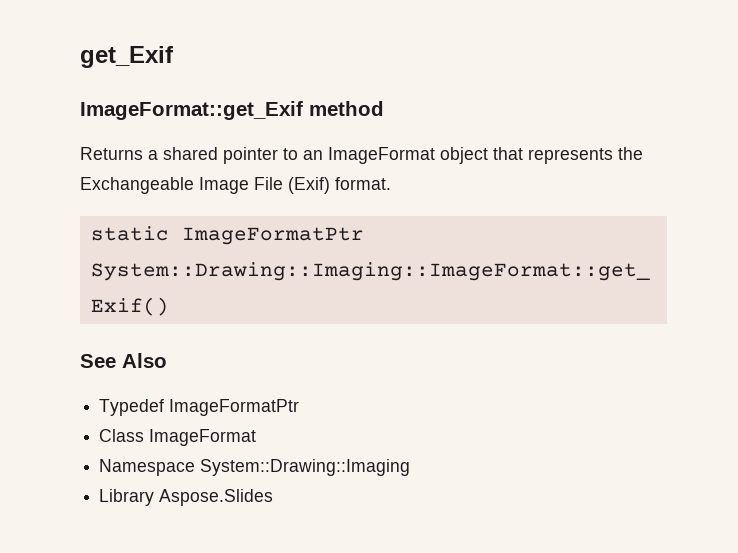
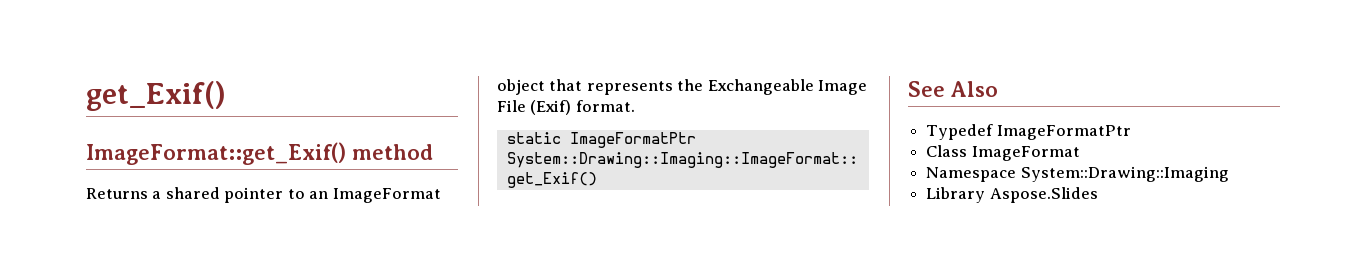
[80,46,174,68] [80,101,303,120] get_Exif // ImageFormat::get_Exif -> [86,81,226,111] [86,142,346,165] get_Exif() // ImageFormat::get_Exif()

